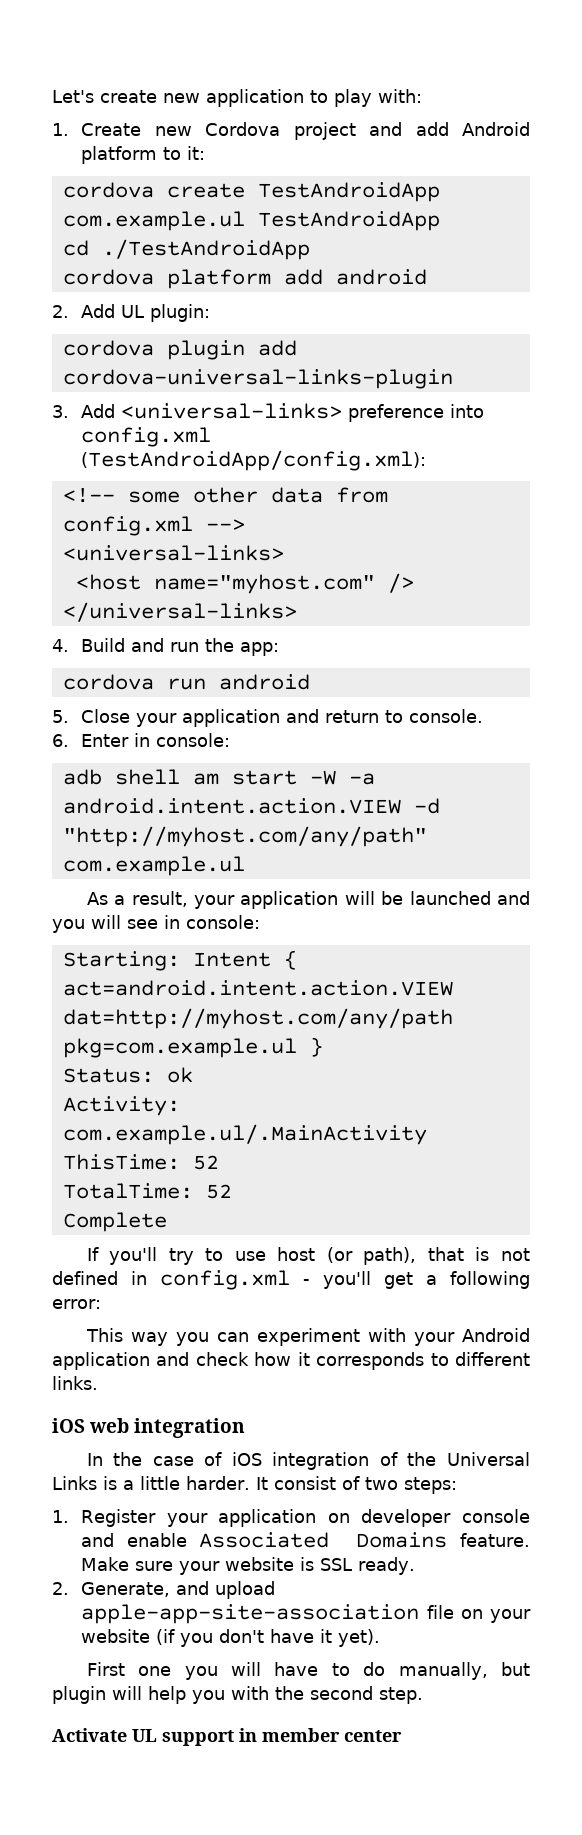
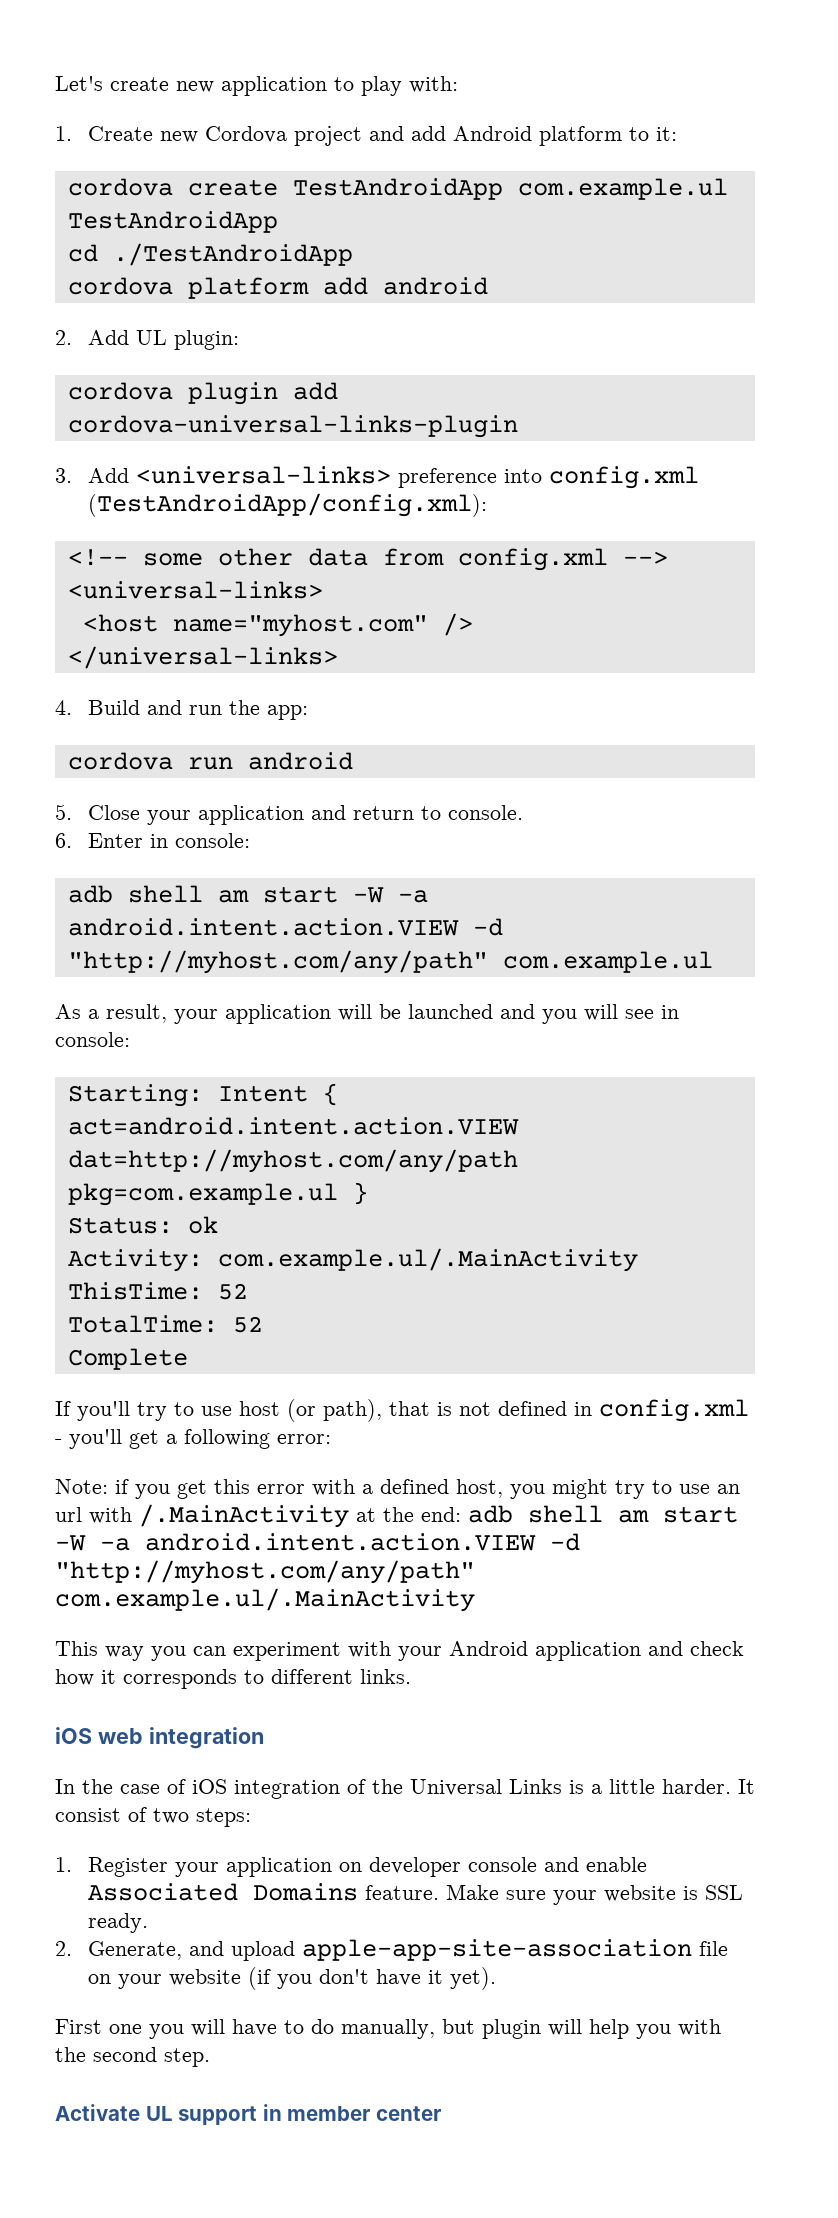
(101, 1304) none -> [55,1479,740,1499] [55,1504,738,1528] [55,1533,580,1551] [55,1560,475,1584] [55,1588,475,1612] // Note: if you get this error with a defined host, you might try to use an url with /.MainActivity at the end: adb shell am start -W -a android.intent.action.VIEW -d "http://myhost.com/any/path" com.example.ul/.MainActivity

